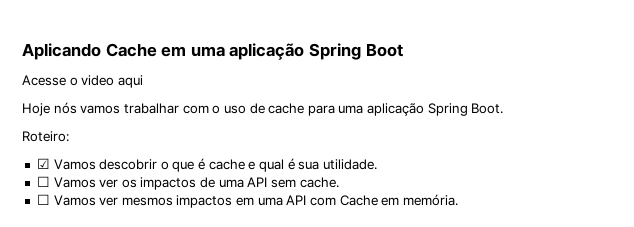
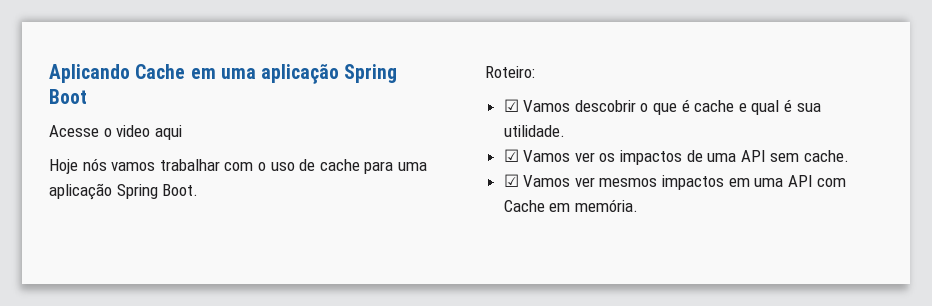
[36,176,50,187] ☐ -> [503,149,519,162] ☑
[36,194,50,205] ☐ -> [503,174,519,187] ☑

